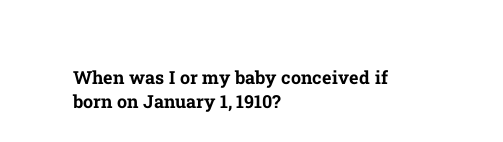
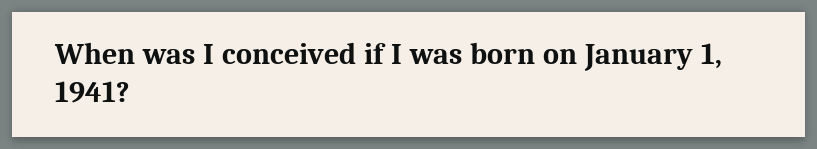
[179,70,390,88] or my baby conceived if -> [221,42,462,64] conceived if I was
[236,95,282,109] 1910? -> [55,81,130,103] 1941?

